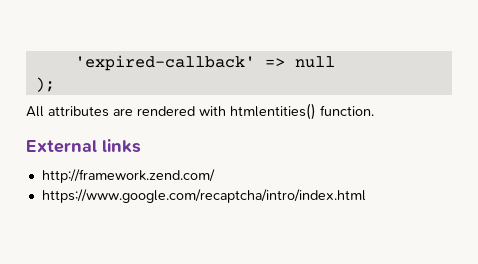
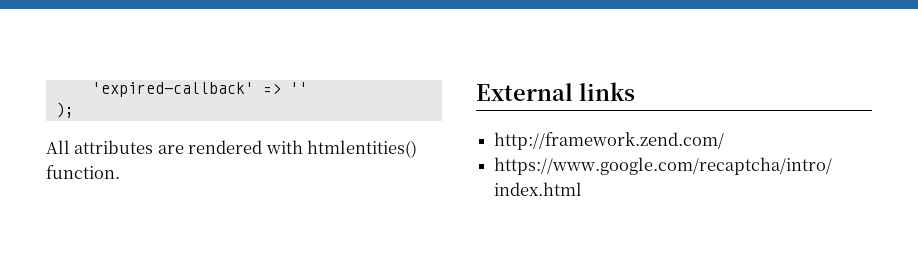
[294,56,335,68] null -> [289,82,308,94] ''

